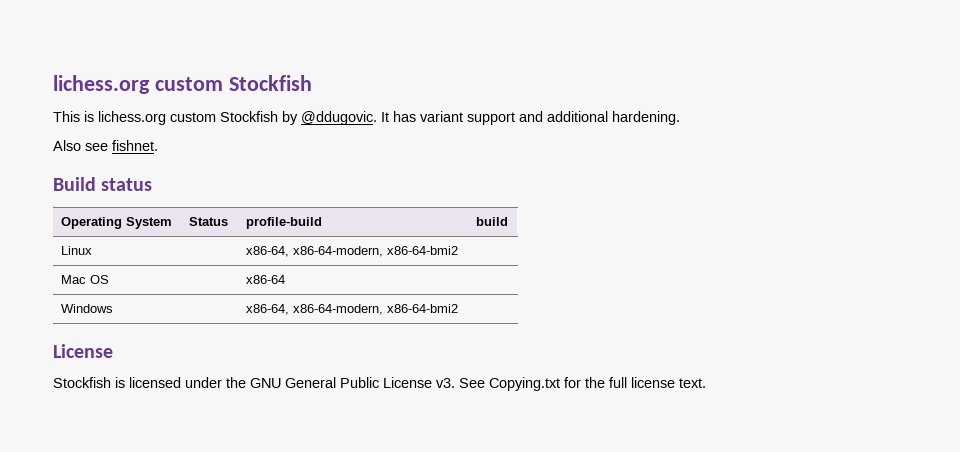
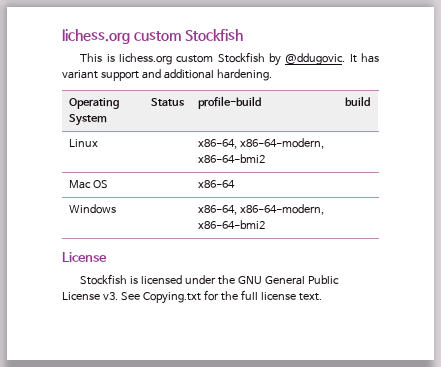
[53,140,158,151] [53,177,153,191] // Also see fishnet. // Build status -> (272, 75) none

